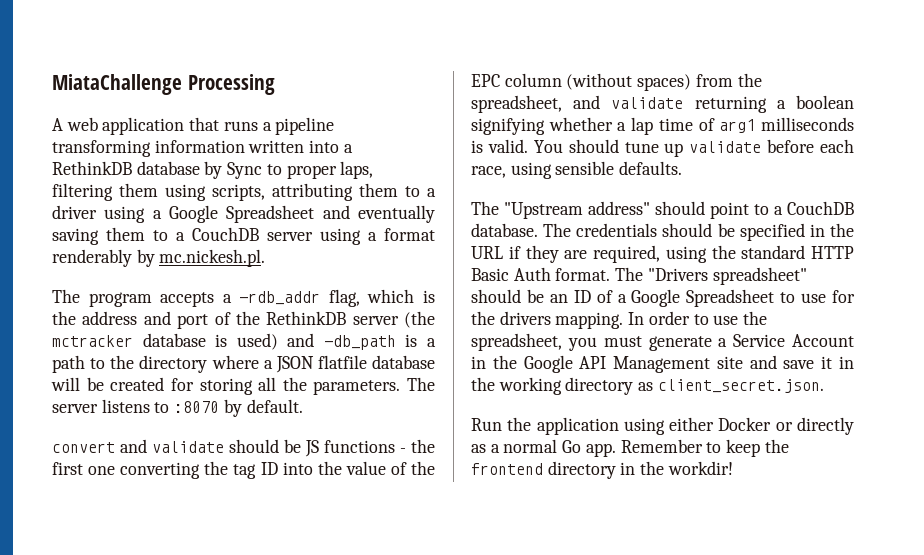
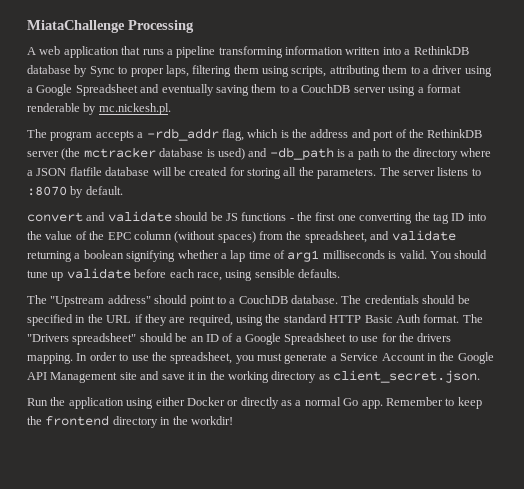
[52,249,132,267] renderably -> [27,103,80,112] renderable

